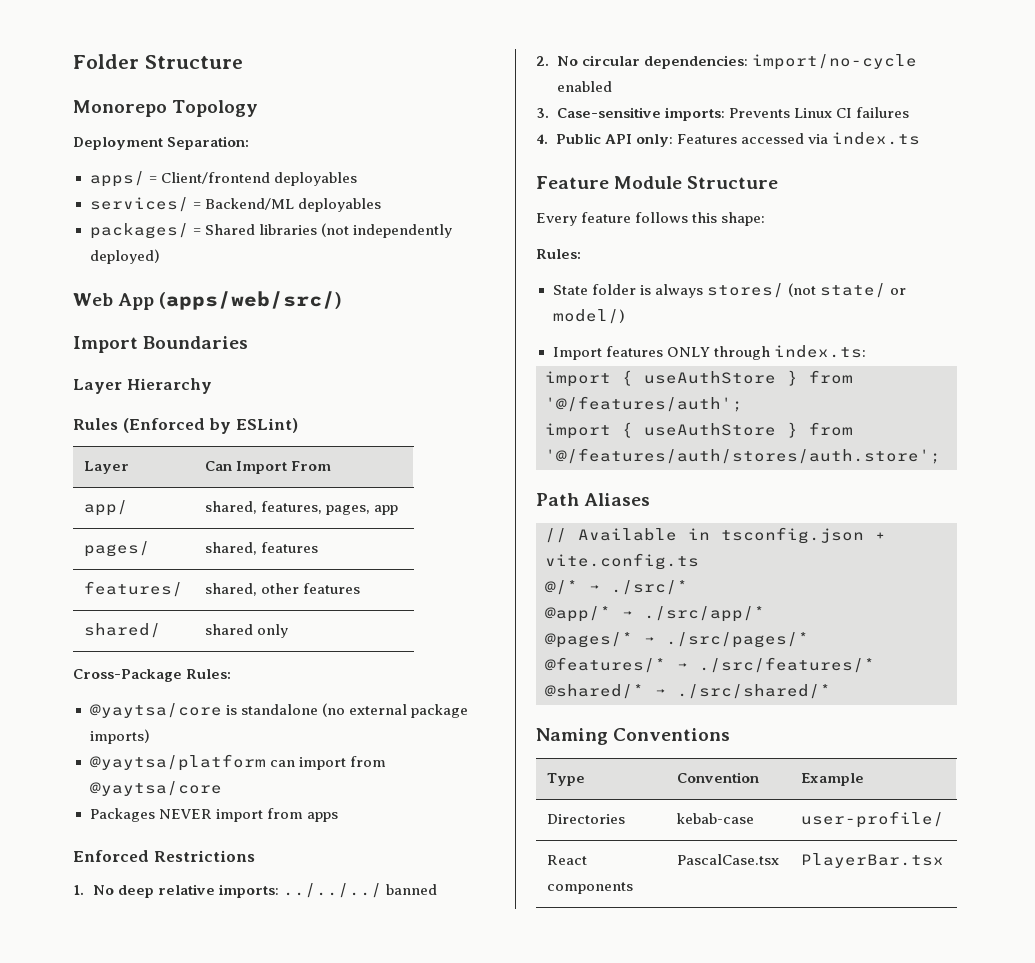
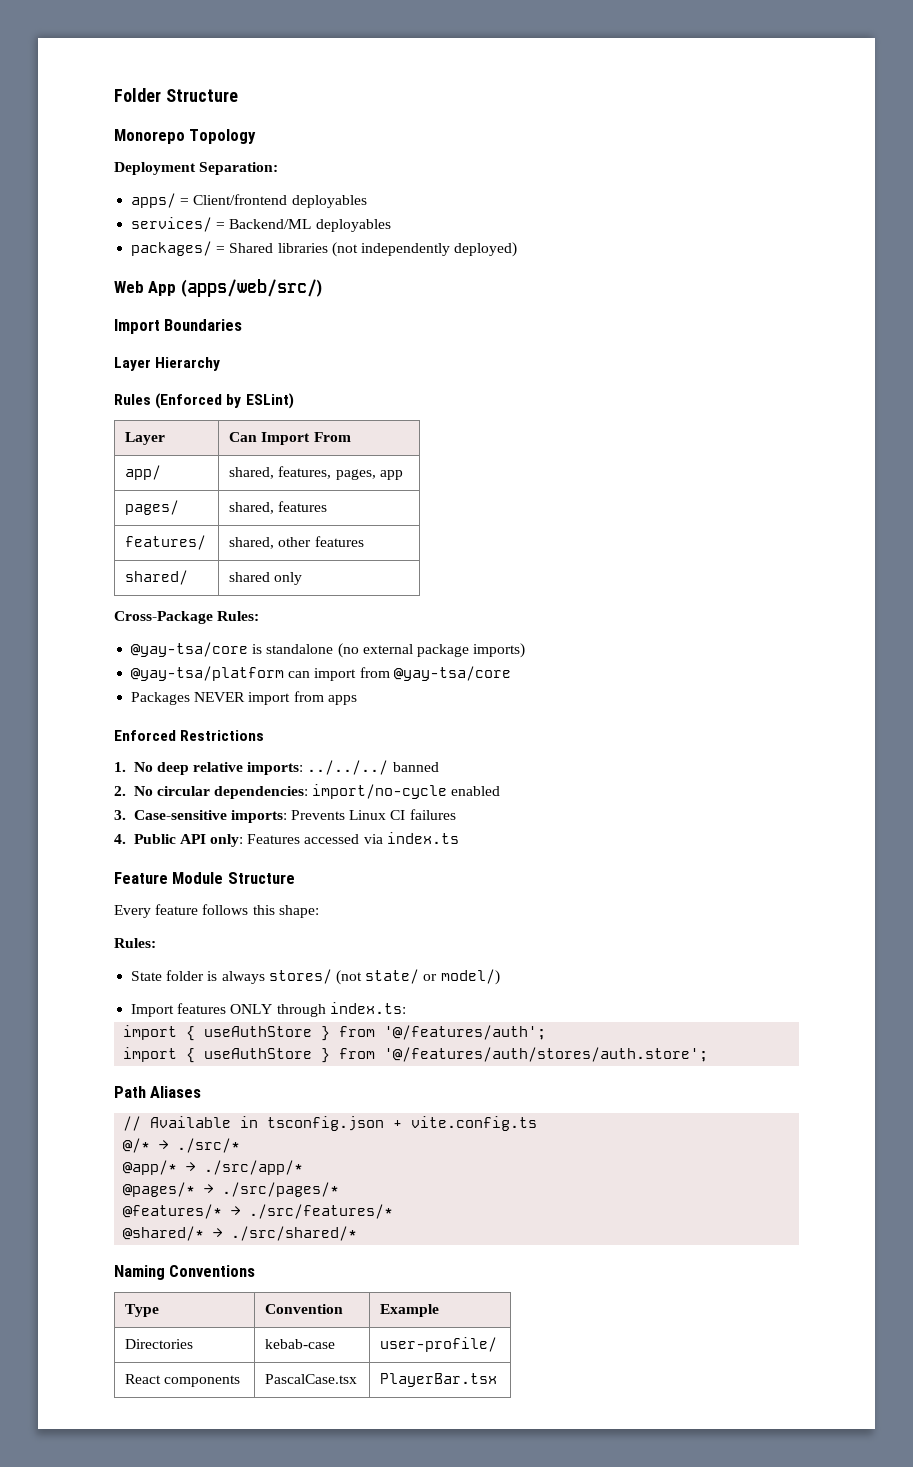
[89,703,222,718] @yaytsa/core -> [131,642,249,657] @yay-tsa/core
[89,754,266,771] @yaytsa/platform -> [131,666,285,681] @yay-tsa/platform
[89,781,222,796] @yaytsa/core -> [393,666,511,681] @yay-tsa/core

